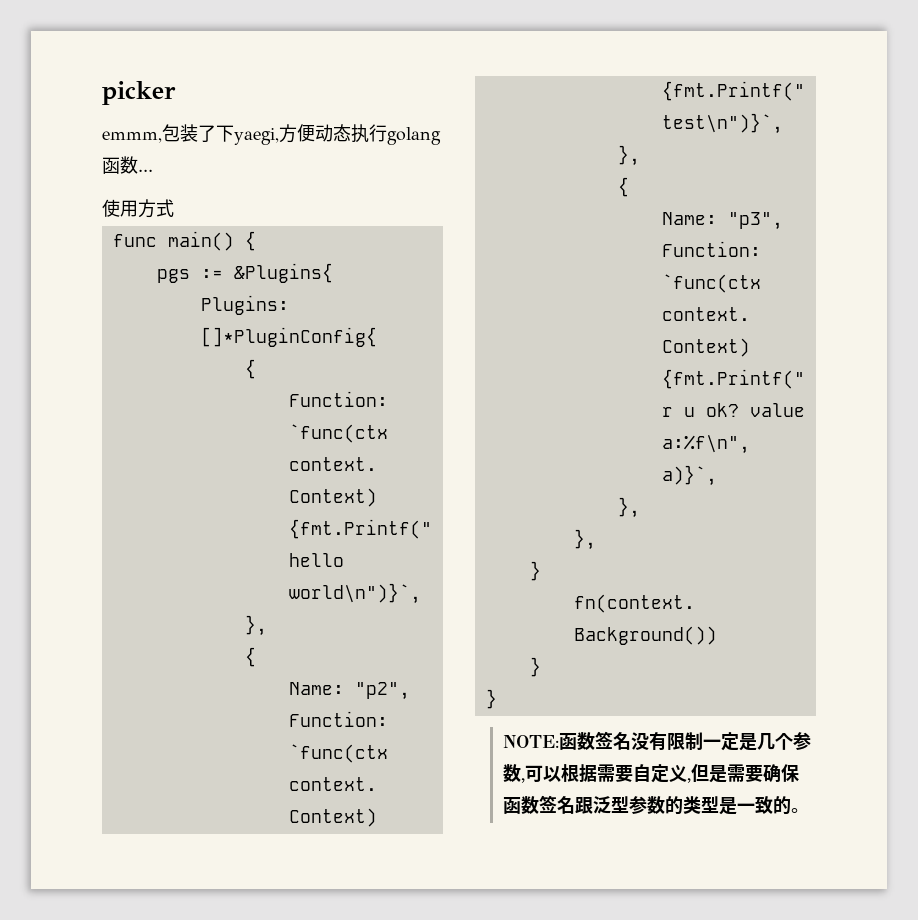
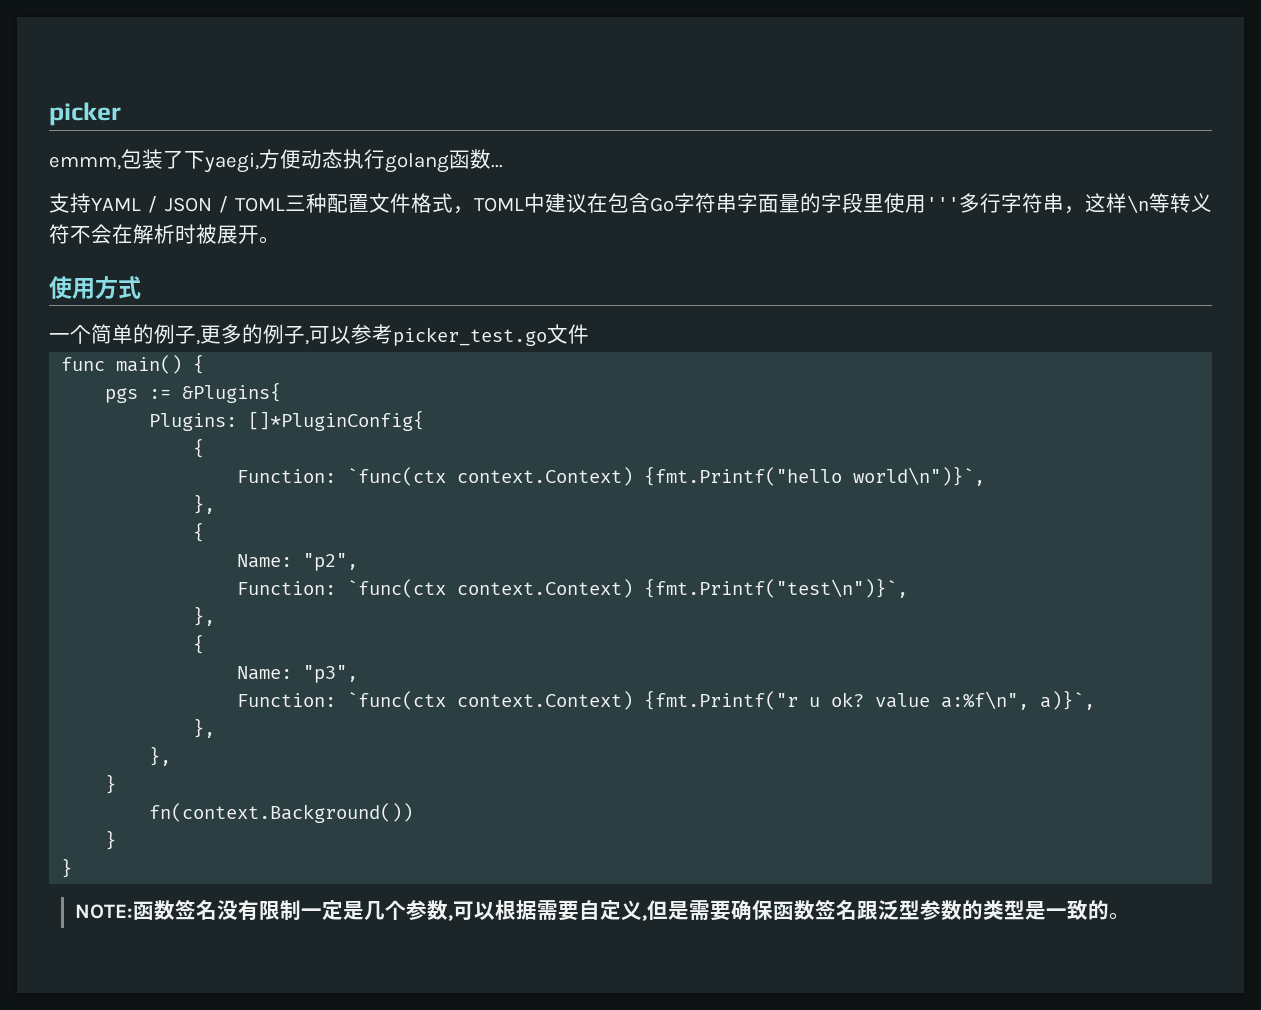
[102,199,174,218] 使用方式 -> [49,193,1212,214] [49,224,280,244] [49,276,141,299] [49,324,589,346] 支持YAML / JSON / TOML三种配置文件格式，TOML中建议在包含Go字符串字面量的字段里使用'''多行字符串，这样\n等转义符不会在解析时被展开。 // 使用方式 // 一个简单的例子,更多的例子,可以参考picker_test.go文件

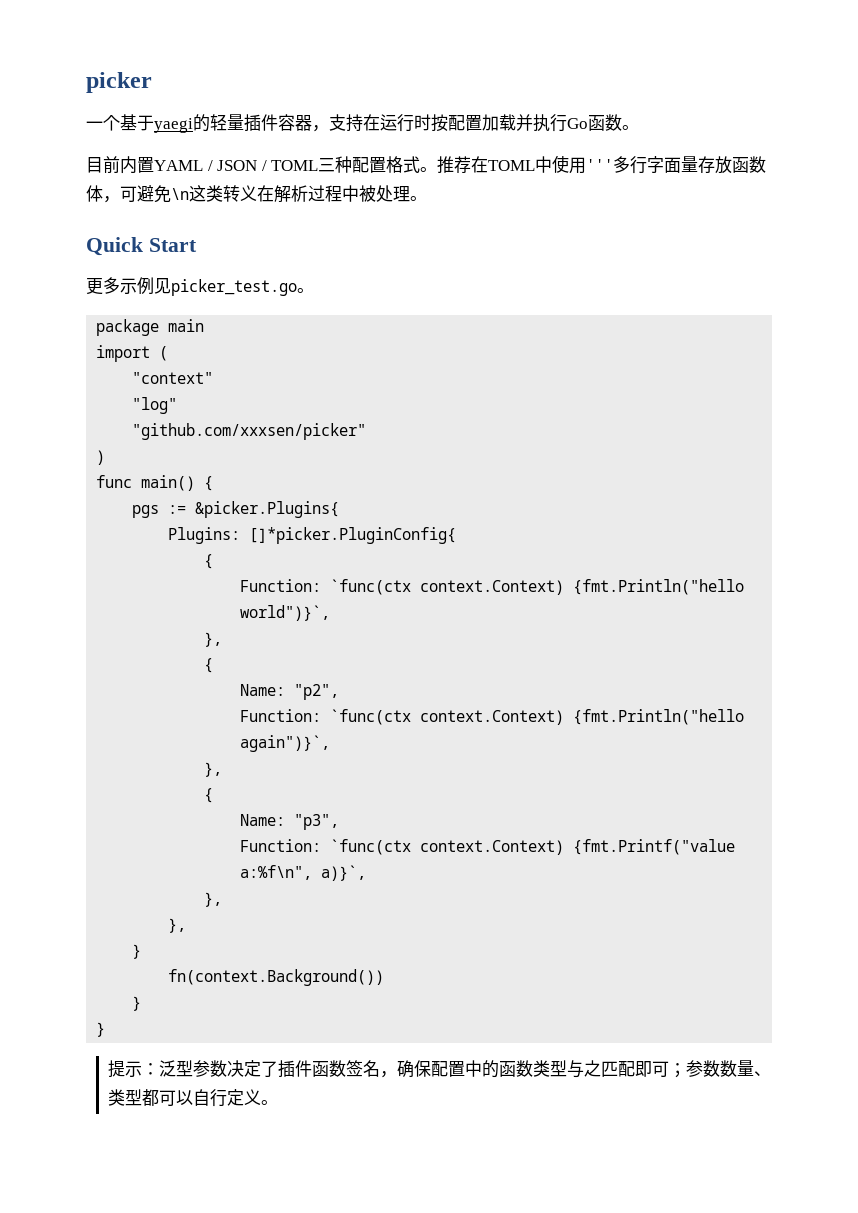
[49,149,503,173] [49,193,91,213] emmm,包装了下yaegi,方便动态执行golang函数... // 支持 -> [86,114,639,133] [86,156,154,174] 一个基于yaegi的轻量插件容器，支持在运行时按配置加载并执行Go函数。 // 目前内置
[368,193,1212,214] [49,224,280,244] [49,276,141,299] [49,324,589,346] 文件格式，TOML中建议在包含Go字符串字面量的字段里使用'''多行字符串，这样\n等转义符不会在解析时被展开。 // 使用方式 // 一个简单的例子,更多的例子,可以参考picker_test.go文件 -> [386,155,767,174] [86,185,427,203] [86,237,197,256] [86,277,314,296] [96,319,205,336] [96,345,169,362] [132,372,214,384] [132,397,178,414] [132,423,367,440] [96,450,106,465] 格式。推荐在TOML中使用'''多行字面量存放函数体，可避免\n这类转义在解析过程中被处理。 // Quick Start // 更多示例见picker_test.go。 // package main // import ( // "context" // "log" // "github.com/xxxsen/picker" // )
[182,382,282,403] &Plugins{ -> [195,501,340,518] &picker.Plugins{
[248,410,425,431] []*PluginConfig{ -> [249,527,457,544] []*picker.PluginConfig{
[644,466,986,486] {fmt.Printf("hello world\n")}`, -> [573,579,745,595] [240,605,331,621] {fmt.Println("hello world")}`,
[644,578,909,598] {fmt.Printf("test\n")}`, -> [573,709,745,725] [240,735,331,752] {fmt.Println("hello again")}`,
[644,690,931,710] {fmt.Printf("r u ok? value -> [573,839,736,855] {fmt.Printf("value
[75,900,1110,921] NOTE:函数签名没有限制一定是几个参数,可以根据需要自定义,但是需要确保函数签名跟泛型参数的类型是一致的 -> [107,1060,771,1078] [107,1089,261,1107] 提示：泛型参数决定了插件函数签名，确保配置中的函数类型与之匹配即可；参数数量、类型都可以自行定义

